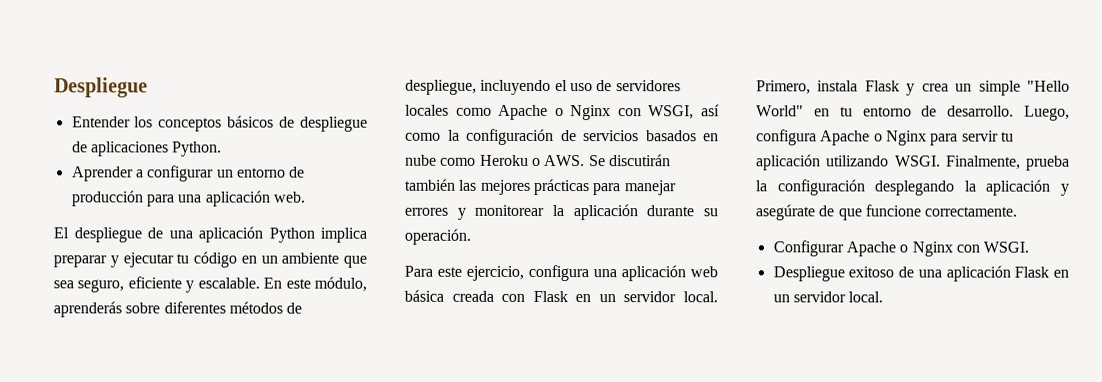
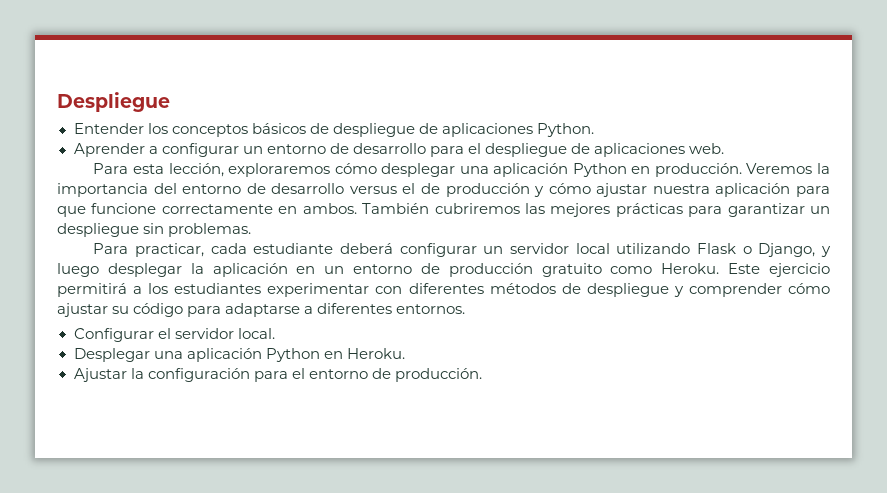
[70,190,305,207] [53,226,367,243] [53,251,367,268] [53,276,367,293] [53,301,303,318] [405,79,681,96] [405,104,720,121] [405,128,719,146] [405,154,671,167] [405,178,677,196] [404,204,718,221] [404,228,471,245] [404,264,718,282] [404,289,718,303] [756,80,1070,96] [756,105,1070,121] [756,129,1014,146] [756,154,1070,171] [755,179,1070,196] [755,204,1018,221] [772,240,1030,257] [772,265,1069,282] [772,291,884,303] producción para una aplicación web. // El despliegue de una aplicación Python implica preparar y ejecutar tu código en un ambiente que sea seguro, eficiente y escalable. En este módulo, aprenderás sobre diferentes métodos de despliegue, incluyendo el uso de servidores locales como Apache o Nginx con WSGI, así como la configuración de servicios basados en nube como Heroku o AWS. Se discutirán también las mejores prácticas para manejar errores y monitorear la aplicación durante su operación. // Para este ejercicio, configura una aplicación web básica creada con Flask en un servidor local. Primero, instala Flask y crea un simple "Hello World" en tu entorno de desarrollo. Luego, configura Apache o Nginx para servir tu aplicación utilizando WSGI. Finalmente, prueba la configuración desplegando la aplicación y asegúrate de que funcione correctamente. // Configurar Apache o Nginx con WSGI. // Despliegue exitoso de una aplicación Flask en un servidor local. -> [352,143,725,157] [93,163,831,177] [57,183,830,197] [57,203,830,217] [57,223,252,237] [93,243,831,257] [57,263,830,277] [57,283,831,297] [57,303,466,317] [73,328,275,342] [73,348,405,362] [73,368,482,382] desarrollo para el despliegue de aplicaciones web. // Para esta lección, exploraremos cómo desplegar una aplicación Python en producción. Veremos la importancia del entorno de desarrollo versus el de producción y cómo ajustar nuestra aplicación para que funcione correctamente en ambos. También cubriremos las mejores prácticas para garantizar un despliegue sin problemas. // Para practicar, cada estudiante deberá configurar un servidor local utilizando Flask o Django, y luego desplegar la aplicación en un entorno de producción gratuito como Heroku. Este ejercicio permitirá a los estudiantes experimentar con diferentes métodos de despliegue y comprender cómo ajustar su código para adaptarse a diferentes entornos. // Configurar el servidor local. // Desplegar una aplicación Python en Heroku. // Ajustar la configuración para el entorno de producción.

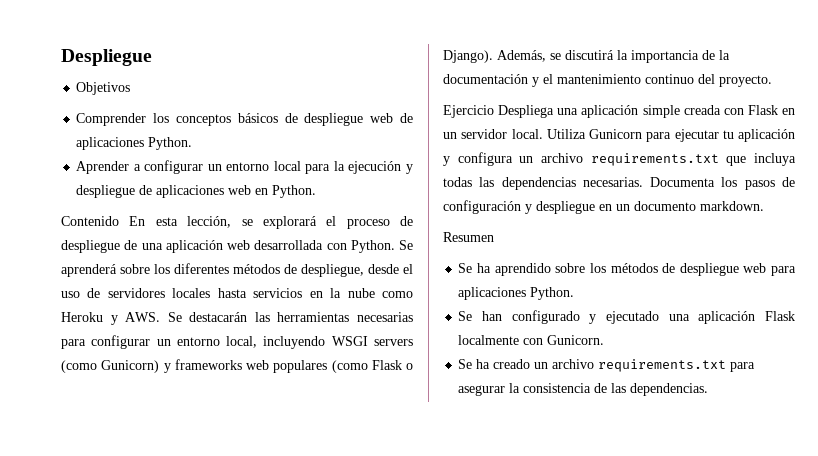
[73,123,144,134] Entender -> [76,82,131,95] [76,113,147,126] Objetivos // Comprender
(415, 130) none -> [370,113,394,123] web
[329,143,725,157] [93,163,831,177] [57,183,830,197] [57,203,830,217] [57,223,252,237] [93,243,831,257] [57,263,830,277] [57,283,831,297] [57,303,466,317] [73,328,275,342] [73,348,405,362] [73,368,482,382] de desarrollo para el despliegue de aplicaciones web. // Para esta lección, exploraremos cómo desplegar una aplicación Python en producción. Veremos la importancia del entorno de desarrollo versus el de producción y cómo ajustar nuestra aplicación para que funcione correctamente en ambos. También cubriremos las mejores prácticas para garantizar un despliegue sin problemas. // Para practicar, cada estudiante deberá configurar un servidor local utilizando Flask o Django, y luego desplegar la aplicación en un entorno de producción gratuito como Heroku. Este ejercicio permitirá a los estudiantes experimentar con diferentes métodos de despliegue y comprender cómo ajustar su código para adaptarse a diferentes entornos. // Configurar el servidor local. // Desplegar una aplicación Python en Heroku. // Ajustar la configuración para el entorno de producción. -> [273,161,414,174] [76,185,317,198] [61,216,413,229] [61,240,413,253] [61,263,413,277] [61,288,414,298] [61,312,413,325] [61,335,413,349] [61,359,413,373] [443,50,730,63] [443,74,772,87] [443,105,795,118] [443,129,795,142] [443,152,796,166] [443,177,795,190] [443,200,764,214] [443,232,494,242] [458,263,796,276] [458,287,575,300] [458,310,795,324] [458,335,605,345] [458,359,756,372] [458,383,709,396] local para la ejecución y despliegue de aplicaciones web en Python. // Contenido En esta lección, se explorará el proceso de despliegue de una aplicación web desarrollada con Python. Se aprenderá sobre los diferentes métodos de despliegue, desde el uso de servidores locales hasta servicios en la nube como Heroku y AWS. Se destacarán las herramientas necesarias para configurar un entorno local, incluyendo WSGI servers (como Gunicorn) y frameworks web populares (como Flask o Django). Además, se discutirá la importancia de la documentación y el mantenimiento continuo del proyecto. // Ejercicio Despliega una aplicación simple creada con Flask en un servidor local. Utiliza Gunicorn para ejecutar tu aplicación y configura un archivo requirements.txt que incluya todas las dependencias necesarias. Documenta los pasos de configuración y despliegue en un documento markdown. // Resumen // Se ha aprendido sobre los métodos de despliegue web para aplicaciones Python. // Se han configurado y ejecutado una aplicación Flask localmente con Gunicorn. // Se ha creado un archivo requirements.txt para asegurar la consistencia de las dependencias.

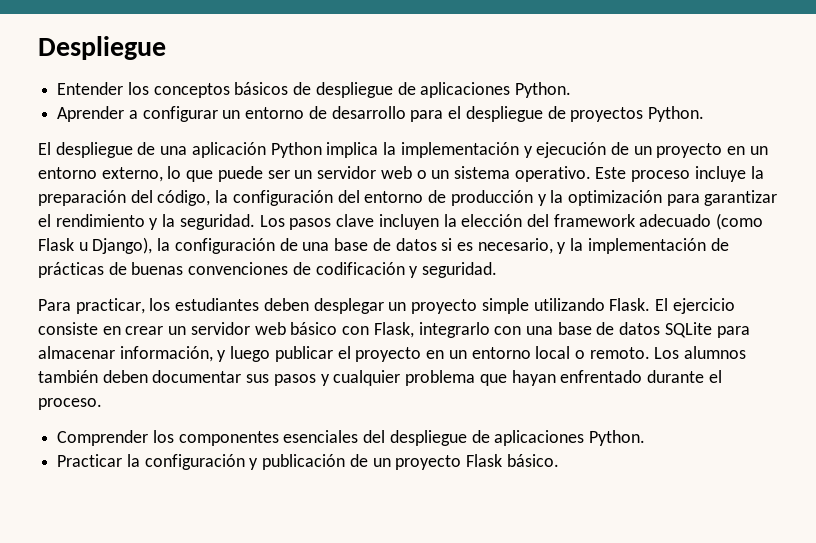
[76,82,131,95] [76,113,147,126] Objetivos // Comprender -> [57,82,124,95] Entender
[370,113,394,123] web -> (393, 90) none
[273,161,414,174] [76,185,317,198] [61,216,413,229] [61,240,413,253] [61,263,413,277] [61,288,414,298] [61,312,413,325] [61,335,413,349] [61,359,413,373] [443,50,730,63] [443,74,772,87] [443,105,795,118] [443,129,795,142] [443,152,796,166] [443,177,795,190] [443,200,764,214] [443,232,494,242] [458,263,796,276] [458,287,575,300] [458,310,795,324] [458,335,605,345] [458,359,756,372] [458,383,709,396] local para la ejecución y despliegue de aplicaciones web en Python. // Contenido En esta lección, se explorará el proceso de despliegue de una aplicación web desarrollada con Python. Se aprenderá sobre los diferentes métodos de despliegue, desde el uso de servidores locales hasta servicios en la nube como Heroku y AWS. Se destacarán las herramientas necesarias para configurar un entorno local, incluyendo WSGI servers (como Gunicorn) y frameworks web populares (como Flask o Django). Además, se discutirá la importancia de la documentación y el mantenimiento continuo del proyecto. // Ejercicio Despliega una aplicación simple creada con Flask en un servidor local. Utiliza Gunicorn para ejecutar tu aplicación y configura un archivo requirements.txt que incluya todas las dependencias necesarias. Documenta los pasos de configuración y despliegue en un documento markdown. // Resumen // Se ha aprendido sobre los métodos de despliegue web para aplicaciones Python. // Se han configurado y ejecutado una aplicación Flask localmente con Gunicorn. // Se ha creado un archivo requirements.txt para asegurar la consistencia de las dependencias. -> [308,106,704,122] [38,142,768,158] [38,166,764,182] [38,190,778,206] [38,213,764,230] [38,237,729,254] [38,262,498,278] [38,298,735,314] [38,322,750,338] [38,346,747,362] [38,370,722,386] [38,398,102,410] [57,430,646,446] [57,454,559,470] de desarrollo para el despliegue de proyectos Python. // El despliegue de una aplicación Python implica la implementación y ejecución de un proyecto en un entorno externo, lo que puede ser un servidor web o un sistema operativo. Este proceso incluye la preparación del código, la configuración del entorno de producción y la optimización para garantizar el rendimiento y la seguridad. Los pasos clave incluyen la elección del framework adecuado (como Flask u Django), la configuración de una base de datos si es necesario, y la implementación de prácticas de buenas convenciones de codificación y seguridad. // Para practicar, los estudiantes deben desplegar un proyecto simple utilizando Flask. El ejercicio consiste en crear un servidor web básico con Flask, integrarlo con una base de datos SQLite para almacenar información, y luego publicar el proyecto en un entorno local o remoto. Los alumnos también deben documentar sus pasos y cualquier problema que hayan enfrentado durante el proceso. // Comprender los componentes esenciales del despliegue de aplicaciones Python. // Practicar la configuración y publicación de un proyecto Flask básico.

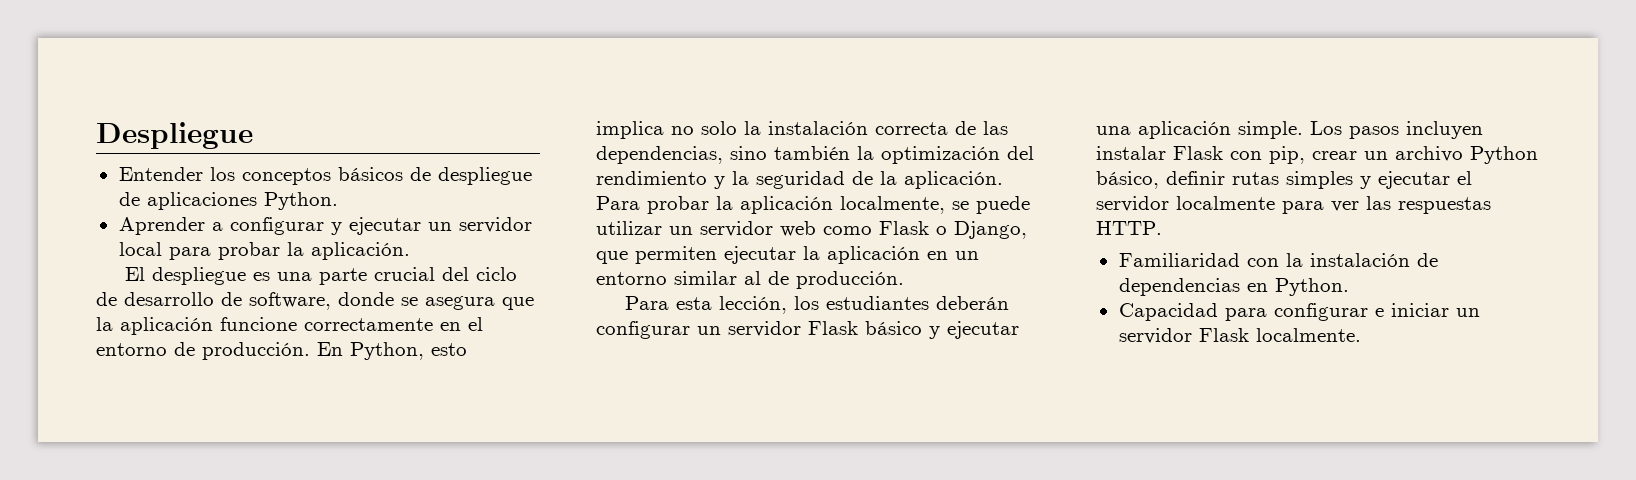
[222,106,704,122] [38,142,768,158] [38,166,764,182] [38,190,778,206] [38,213,764,230] [38,237,729,254] [38,262,498,278] [38,298,735,314] [38,322,750,338] [38,346,747,362] [38,370,722,386] [38,398,102,410] [57,430,646,446] [57,454,559,470] un entorno de desarrollo para el despliegue de proyectos Python. // El despliegue de una aplicación Python implica la implementación y ejecución de un proyecto en un entorno externo, lo que puede ser un servidor web o un sistema operativo. Este proceso incluye la preparación del código, la configuración del entorno de producción y la optimización para garantizar el rendimiento y la seguridad. Los pasos clave incluyen la elección del framework adecuado (como Flask u Django), la configuración de una base de datos si es necesario, y la implementación de prácticas de buenas convenciones de codificación y seguridad. // Para practicar, los estudiantes deben desplegar un proyecto simple utilizando Flask. El ejercicio consiste en crear un servidor web básico con Flask, integrarlo con una base de datos SQLite para almacenar información, y luego publicar el proyecto en un entorno local o remoto. Los alumnos también deben documentar sus pasos y cualquier problema que hayan enfrentado durante el proceso. // Comprender los componentes esenciales del despliegue de aplicaciones Python. // Practicar la configuración y publicación de un proyecto Flask básico. -> [330,217,532,235] [118,242,410,260] [124,267,517,285] [96,292,534,310] [96,317,483,335] [96,342,467,360] [596,121,1008,139] [596,146,1034,164] [596,171,1003,189] [596,196,1030,214] [596,221,1027,239] [596,246,979,264] [596,271,904,289] [624,296,1009,314] [596,321,1019,339] [1096,121,1483,139] [1096,146,1538,164] [1096,171,1472,189] [1096,196,1491,214] [1096,221,1162,235] [1118,253,1438,267] [1118,278,1349,296] [1118,303,1480,321] [1118,328,1361,344] y ejecutar un servidor local para probar la aplicación. // El despliegue es una parte crucial del ciclo de desarrollo de software, donde se asegura que la aplicación funcione correctamente en el entorno de producción. En Python, esto implica no solo la instalación correcta de las dependencias, sino también la optimización del rendimiento y la seguridad de la aplicación. Para probar la aplicación localmente, se puede utilizar un servidor web como Flask o Django, que permiten ejecutar la aplicación en un entorno similar al de producción. // Para esta lección, los estudiantes deberán configurar un servidor Flask básico y ejecutar una aplicación simple. Los pasos incluyen instalar Flask con pip, crear un archivo Python básico, definir rutas simples y ejecutar el servidor localmente para ver las respuestas HTTP. // Familiaridad con la instalación de dependencias en Python. // Capacidad para configurar e iniciar un servidor Flask localmente.

